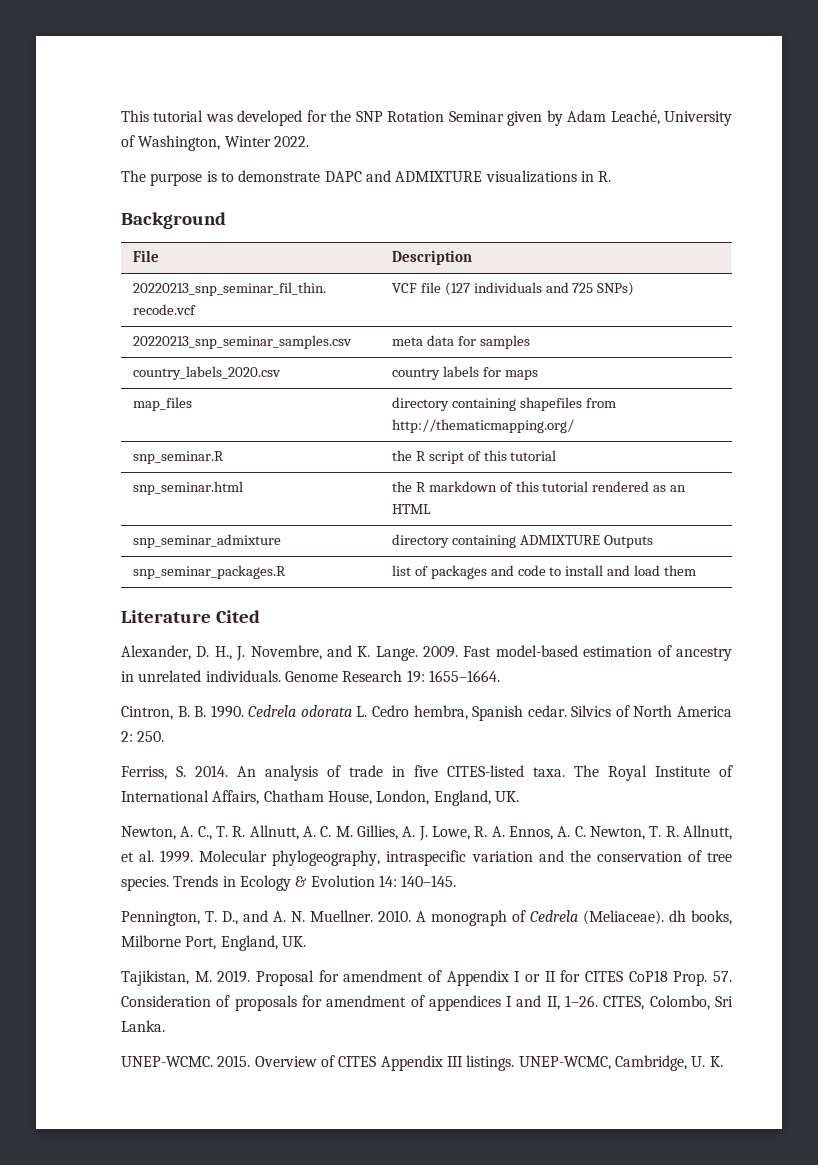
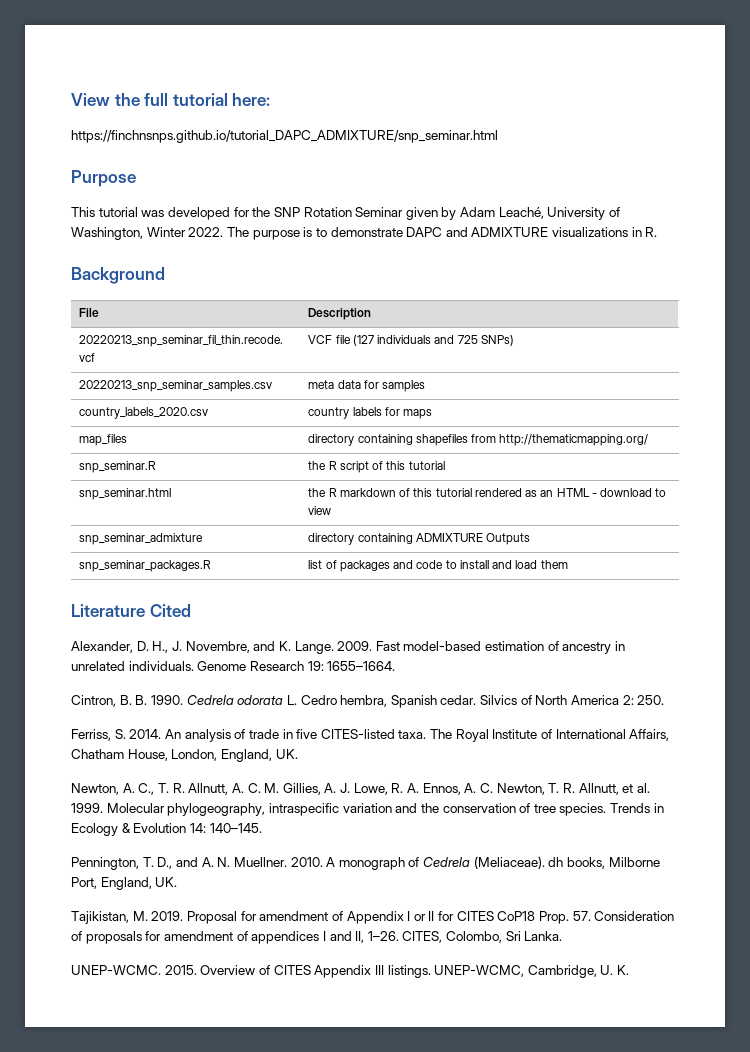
(121, 116) none -> [71,93,271,106] [71,130,498,143] [71,170,136,187] View the full tutorial here: // https://finchnsnps.github.io/tutorial_DAPC_ADMIXTURE/snp_seminar.html // Purpose //
(309, 141) // -> (224, 232) none
(431, 509) none -> [591,488,667,497] [308,506,332,515] - download to view

